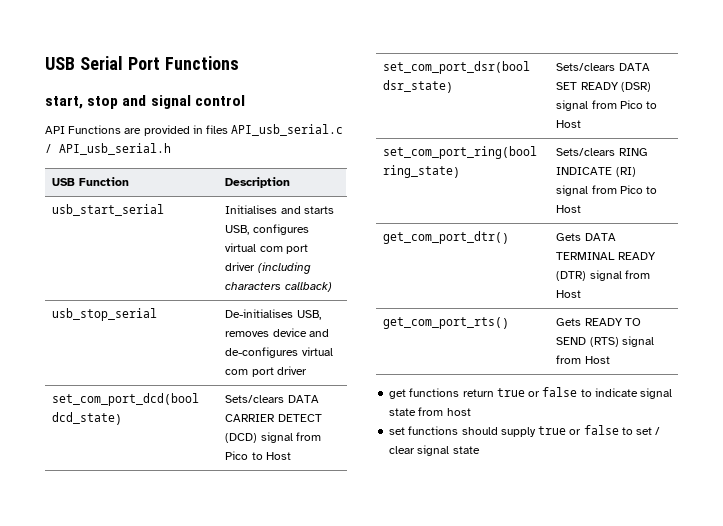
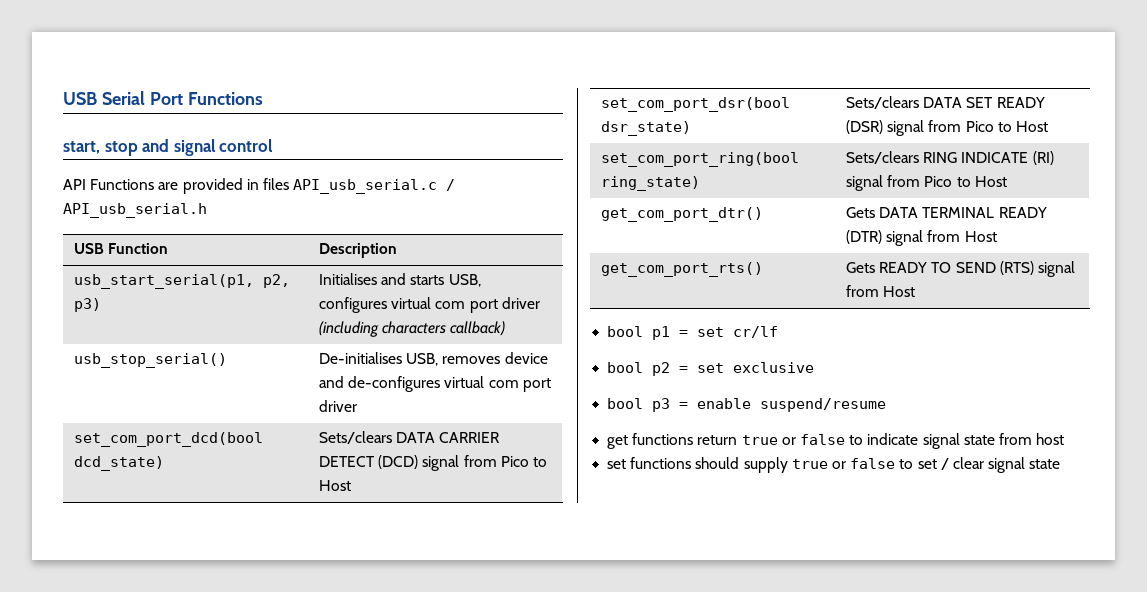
[52,204,165,216] usb_start_serial -> [74,274,291,289] [74,298,102,312] usb_start_serial(p1, p2, p3)
[52,308,158,321] usb_stop_serial -> [74,353,228,368] usb_stop_serial()
(610, 360) none -> [607,326,779,340] [607,362,815,376] [607,398,887,412] // bool p1 = set cr/lf // bool p2 = set exclusive // bool p3 = enable suspend/resume

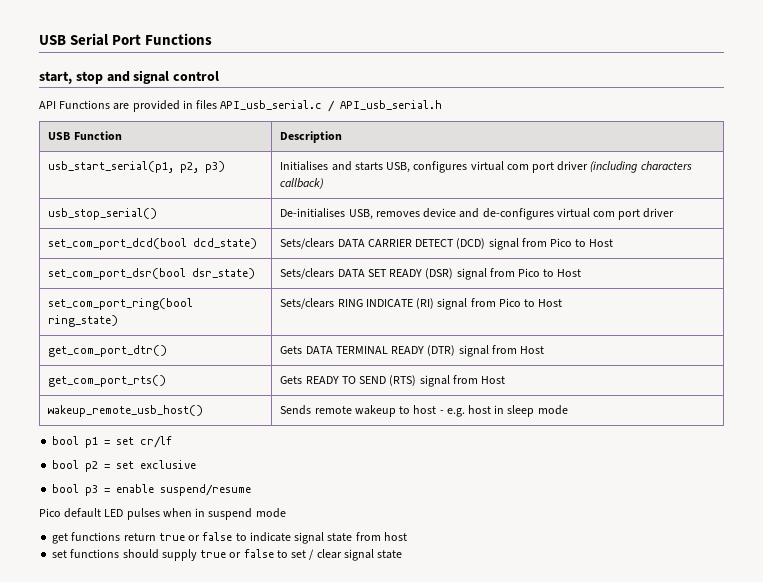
(916, 291) none -> [48,405,204,417] [280,405,568,417] // wakeup_remote_usb_host() | Sends remote wakeup to host - e.g. host in sleep mode
(887, 405) none -> [39,508,286,520] // Pico default LED pulses when in suspend mode

